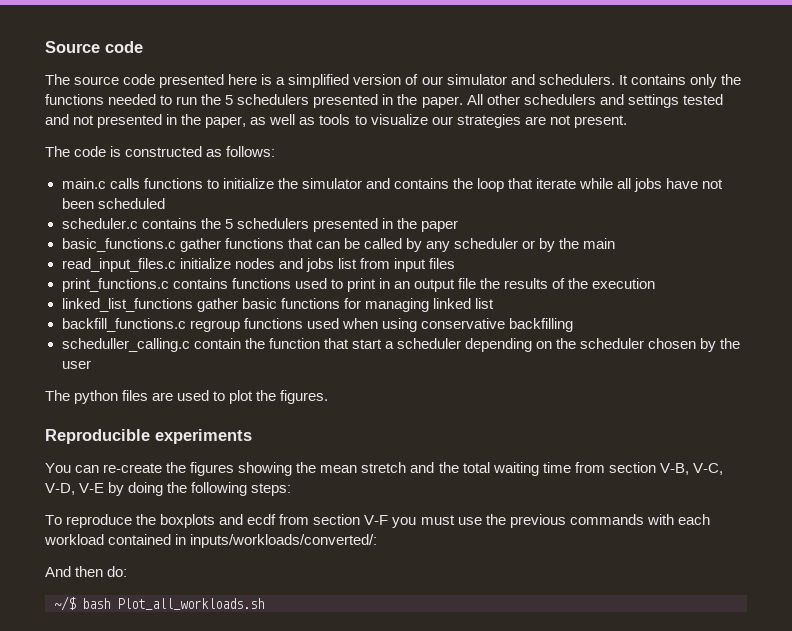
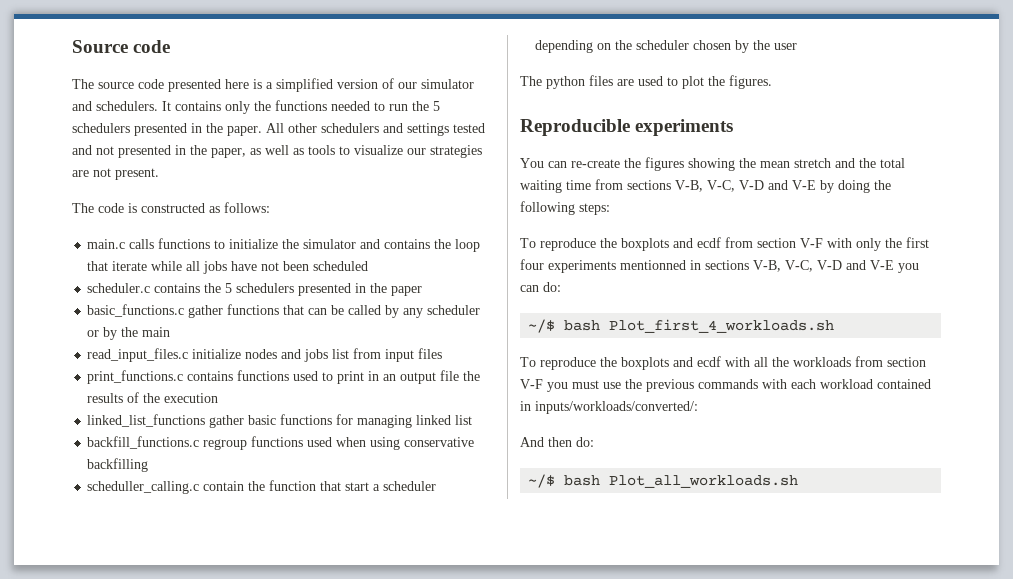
[608,462,723,475] [45,483,75,495] section V-B, V-C, V-D, -> [627,180,788,192] sections V-B, V-C, V-D and
(389, 520) none -> [827,237,929,251] [520,259,919,273] [520,282,561,292] [528,319,835,333] [520,356,926,370] [520,379,543,389] with only the first four experiments mentionned in sections V-B, V-C, V-D and V-E you can do: // ~/$ bash Plot_first_4_workloads.sh // To reproduce the boxplots and ecdf with all the workloads from section V-F

